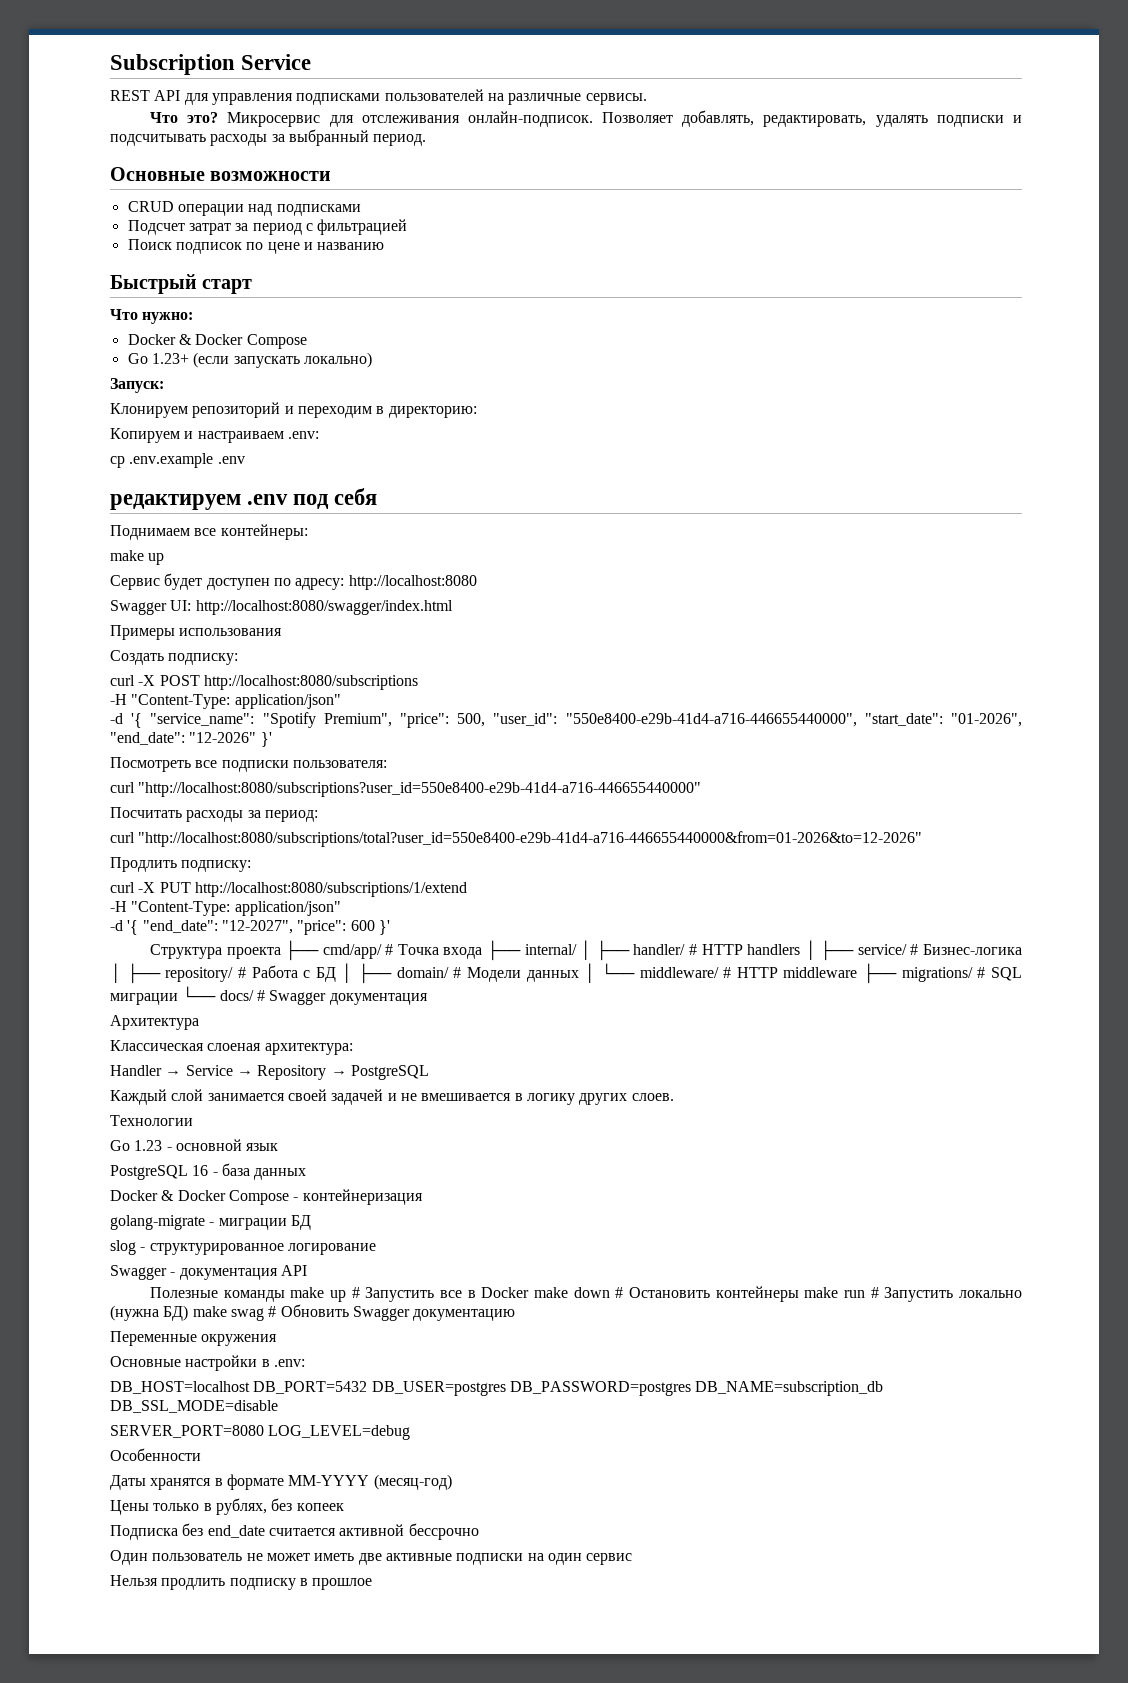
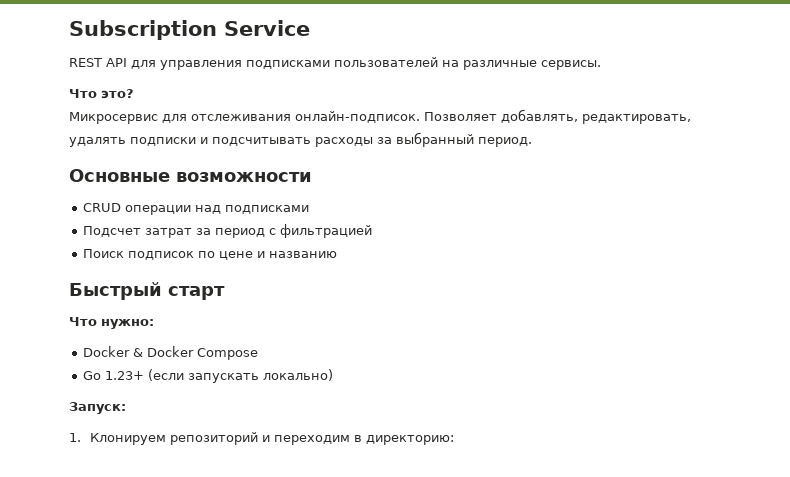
(219, 117) none -> (134, 94) //
(164, 385) none -> [69,433,81,442] 1.
[110,428,319,443] [110,453,245,468] [110,488,378,510] [110,524,308,540] [110,550,165,565] [110,573,477,590] [110,600,453,615] [110,625,283,640] [110,650,239,665] [110,675,418,690] [110,694,341,709] [110,712,1023,728] [110,732,272,747] [110,757,387,772] [110,782,702,797] [110,807,318,822] [110,831,923,847] [110,857,252,872] [110,882,467,897] [110,901,341,916] [110,920,390,935] [149,940,1022,961] [110,963,1022,984] [110,986,428,1005] [110,1015,199,1030] [110,1040,353,1055] [110,1065,429,1080] [110,1089,674,1105] [110,1115,193,1126] [110,1139,279,1151] [110,1163,307,1180] [110,1189,423,1205] [110,1215,311,1230] [110,1240,376,1255] [110,1265,307,1280] [149,1286,1022,1302] [110,1304,516,1321] [110,1331,278,1346] [110,1355,305,1371] [110,1381,884,1396] [110,1400,278,1413] [110,1425,411,1440] [110,1448,201,1461] [110,1474,452,1490] [110,1498,344,1515] [110,1523,479,1540] [110,1550,633,1565] [110,1575,373,1590] // Копируем и настраиваем .env: // cp .env.example .env // редактируем .env под себя // Поднимаем все контейнеры: // make up // Сервис будет доступен по адресу: http://localhost:8080 // Swagger UI: http://localhost:8080/swagger/index.html // Примеры использования // Создать подписку: // curl -X POST http://localhost:8080/subscriptions // -H "Content-Type: application/json" // -d '{ "service_name": "Spotify Premium", "price": 500, "user_id": "550e8400-e29b-41d4-a716-446655440000", "start_date": "01-2026", "end_date": "12-2026" }' // Посмотреть все подписки пользователя: // curl "http://localhost:8080/subscriptions?user_id=550e8400-e29b-41d4-a716-446655440000" // Посчитать расходы за период: // curl "http://localhost:8080/subscriptions/total?user_id=550e8400-e29b-41d4-a716-446655440000&from=01-2026&to=12-2026" // Продлить подписку: // curl -X PUT http://localhost:8080/subscriptions/1/extend // -H "Content-Type: application/json" // -d '{ "end_date": "12-2027", "price": 600 }' // Структура проекта ├── cmd/app/ # Точка входа ├── internal/ │ ├── handler/ # HTTP handlers │ ├── service/ # Бизнес-логика │ ├── repository/ # Работа с БД │ ├── domain/ # Модели данных │ └── middleware/ # HTTP middleware ├── migrations/ # SQL миграции └── docs/ # Swagger документация // Архитектура // Классическая слоеная архитектура: // Handler → Service → Repository → PostgreSQL // Каждый слой занимается своей задачей и не вмешивается в логику других слоев. // Технологии // Go 1.23 - основной язык // PostgreSQL 16 - база данных // Docker & Docker Compose - контейнеризация // golang-migrate - миграции БД // slog - структурированное логирование // Swagger - документация API // Полезные команды make up # Запустить все в Docker make down # Остановить контейнеры make run # Запустить локально (нужна БД) make swag # Обновить Swagger документацию // Переменные окружения // Основные настройки в .env: // DB_HOST=localhost DB_PORT=5432 DB_USER=postgres DB_PASSWORD=postgres DB_NAME=subscription_db DB_SSL_MODE=disable // SERVER_PORT=8080 LOG_LEVEL=debug // Особенности // Даты хранятся в формате MM-YYYY (месяц-год) // Цены только в рублях, без копеек // Подписка без end_date считается активной бессрочно // Один пользователь не может иметь две активные подписки на один сервис // Нельзя продлить подписку в прошлое -> (455, 440) none

